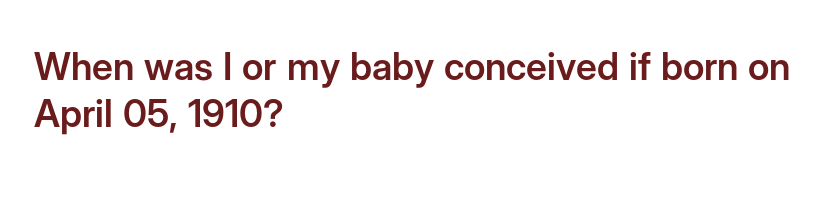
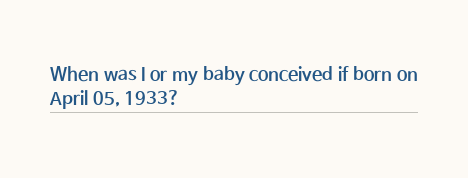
[188,99,285,127] 1910? -> [124,90,181,105] 1933?

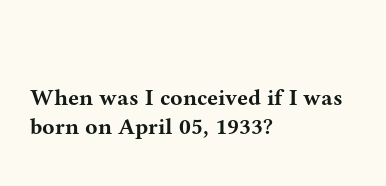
[150,66,350,86] or my baby conceived if -> [159,89,344,105] conceived if I was

